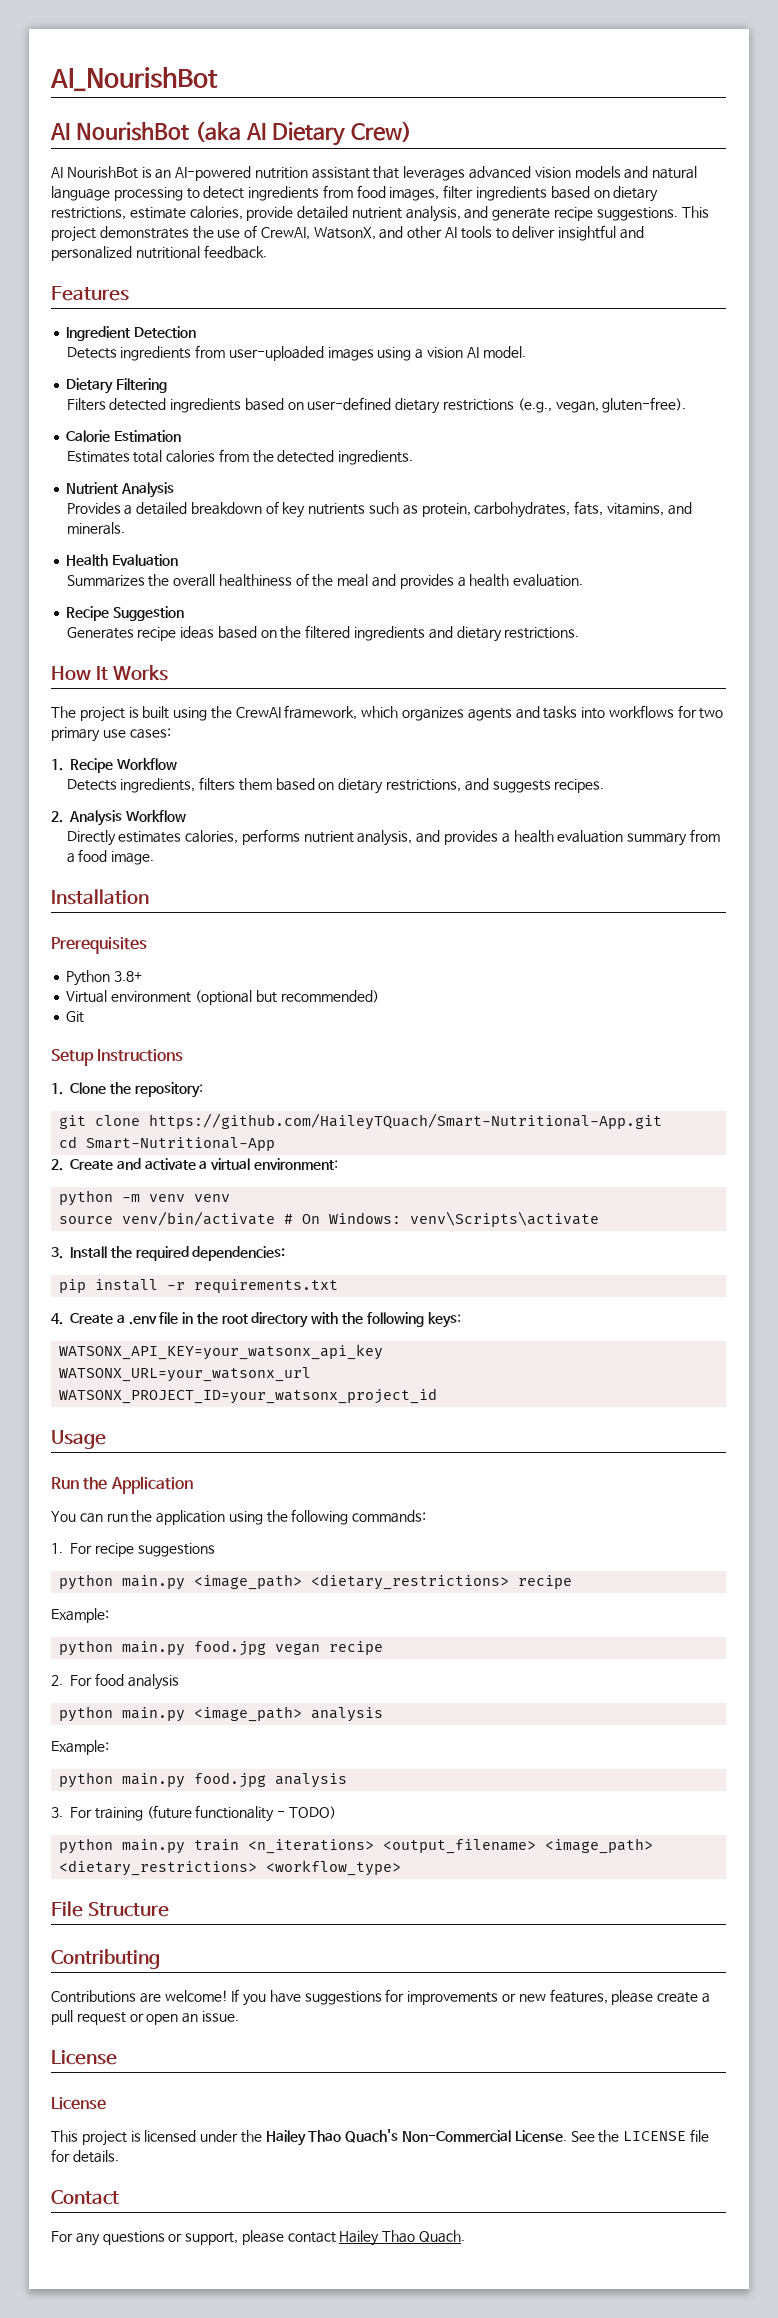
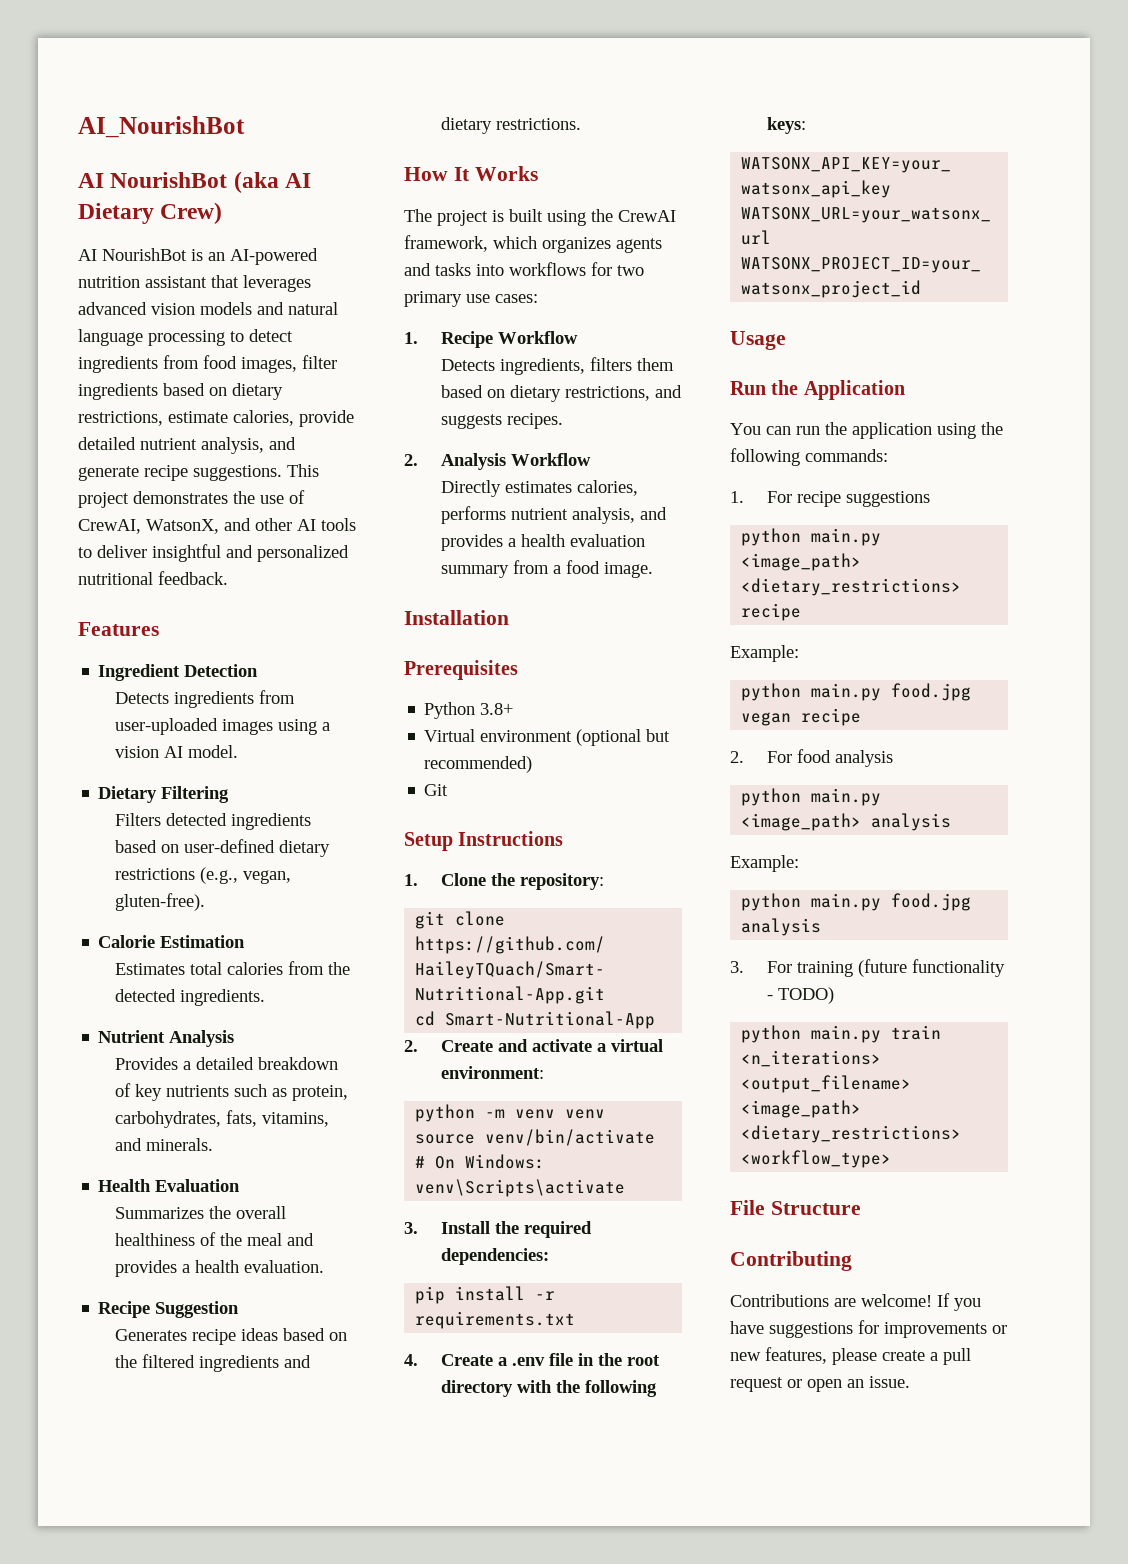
[51,2050,117,2065] [51,2097,106,2110] [51,2129,709,2146] [51,2149,119,2163] [51,2190,119,2205] [51,2230,466,2246] // License // License // This project is licensed under the Hailey Thao Quach's Non-Commercial License. See the LICENSE file for details. // Contact // For any questions or support, please contact Hailey Thao Quach. -> (910, 1382) none

